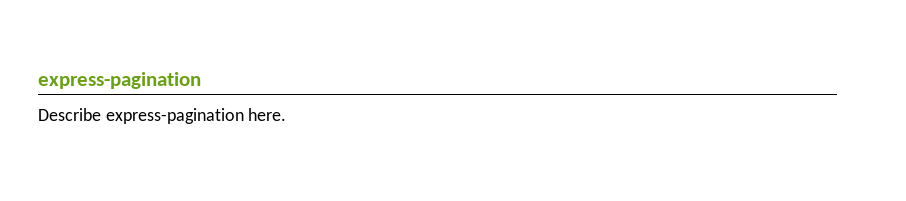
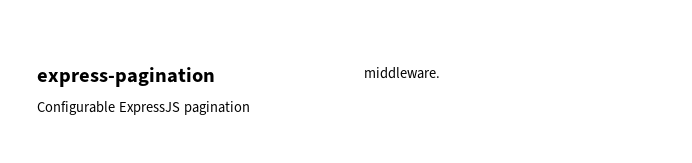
[38,108,287,124] Describe express-pagination here. -> [37,101,250,115] [364,67,440,79] Configurable ExpressJS pagination middleware.

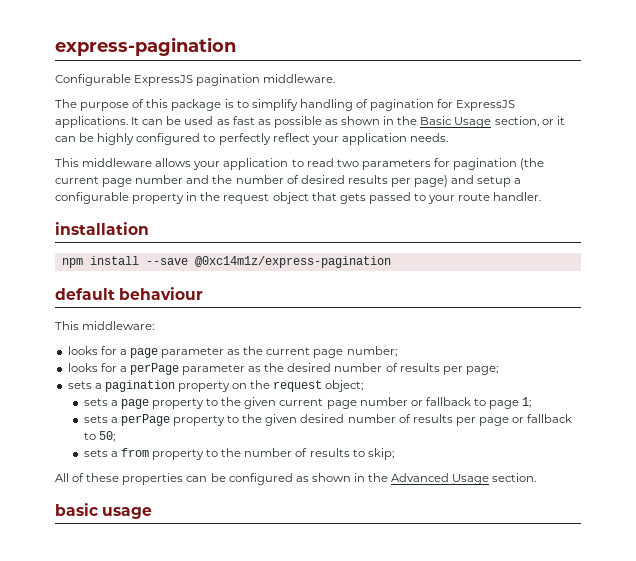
(440, 73) none -> [55,99,516,111] [55,116,565,128] [55,133,448,145] [55,158,545,170] [55,175,522,187] [55,192,542,204] [55,222,149,235] [61,256,391,268] [55,287,204,300] [55,321,155,330] [67,346,397,358] [67,363,498,375] [67,380,364,392] [83,397,532,409] [83,414,573,426] [83,431,115,442] [83,448,394,460] [55,473,537,485] [55,503,153,519] // The purpose of this package is to simplify handling of pagination for ExpressJS applications. It can be used as fast as possible as shown in the Basic Usage section, or it can be highly configured to perfectly reflect your application needs. // This middleware allows your application to read two parameters for pagination (the current page number and the number of desired results per page) and setup a configurable property in the request object that gets passed to your route handler. // installation // npm install --save @0xc14m1z/express-pagination // default behaviour // This middleware: // looks for a page parameter as the current page number; // looks for a perPage parameter as the desired number of results per page; // sets a pagination property on the request object; // sets a page property to the given current page number or fallback to page 1; // sets a perPage property to the given desired number of results per page or fallback to 50; // sets a from property to the number of results to skip; // All of these properties can be configured as shown in the Advanced Usage section. // basic usage

